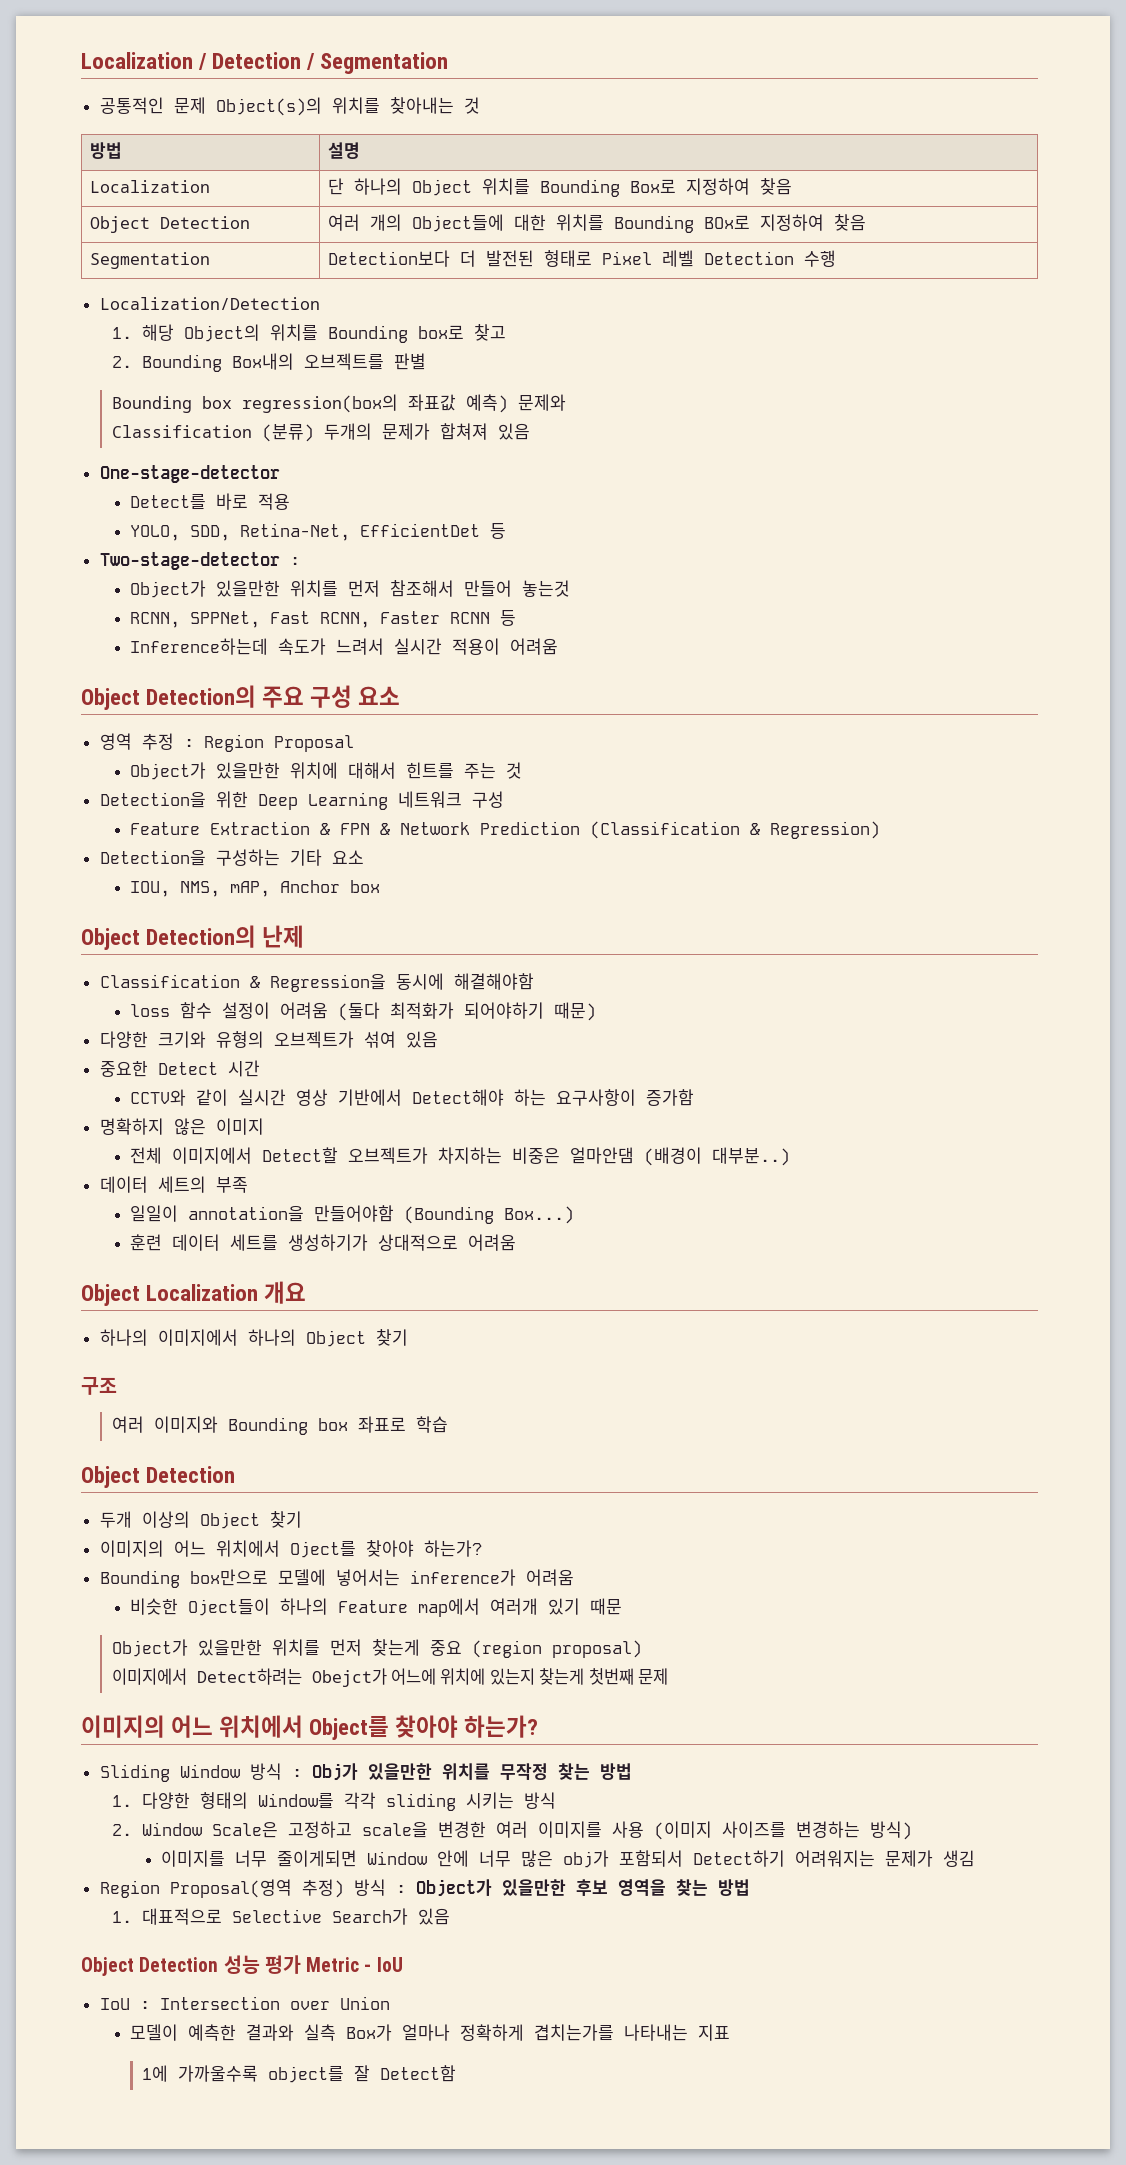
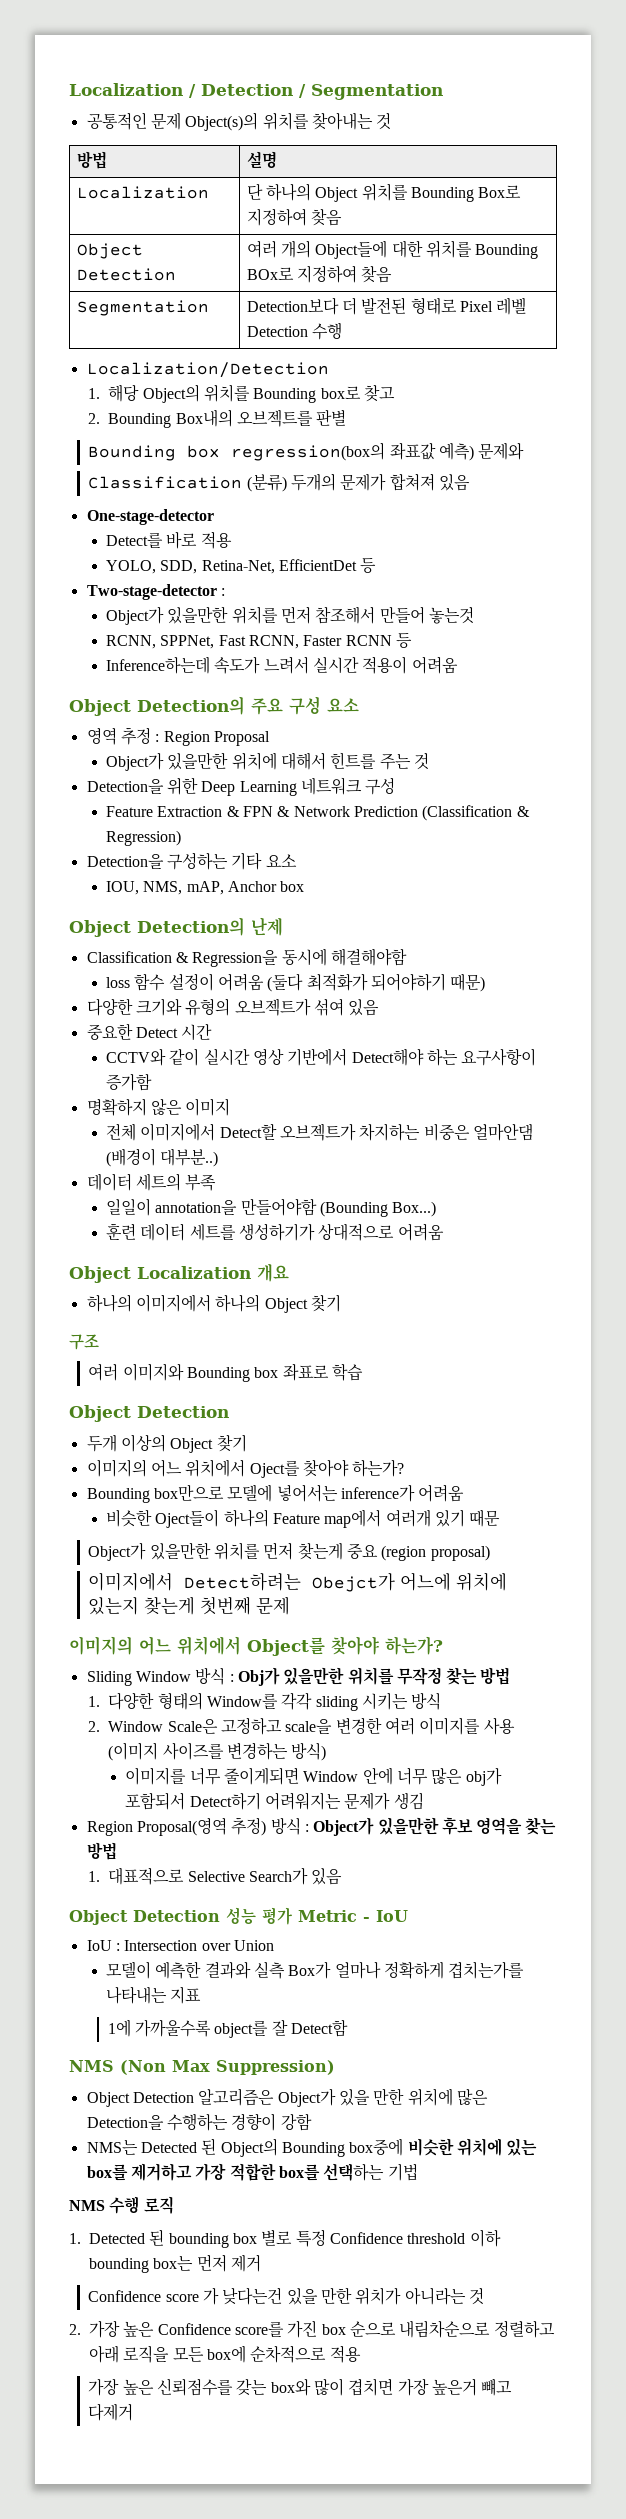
(457, 2073) none -> [69,2060,335,2075] [86,2088,488,2107] [86,2113,312,2131] [86,2138,538,2157] [86,2163,418,2181] [69,2196,174,2214] [69,2229,501,2248] [89,2254,261,2273] [88,2287,484,2305] [69,2320,555,2338] [89,2345,361,2363] [88,2378,513,2396] [88,2403,134,2421] // NMS (Non Max Suppression) // Object Detection 알고리즘은 Object가 있을 만한 위치에 많은 Detection을 수행하는 경향이 강함 // NMS는 Detected 된 Object의 Bounding box중에 비슷한 위치에 있는 box를 제거하고 가장 적합한 box를 선택하는 기법 // NMS 수행 로직 // 1. Detected 된 bounding box 별로 특정 Confidence threshold 이하 bounding box는 먼저 제거 // Confidence score 가 낮다는건 있을 만한 위치가 아니라는 것 // 2. 가장 높은 Confidence score를 가진 box 순으로 내림차순으로 정렬하고 아래 로직을 모든 box에 순차적으로 적용 // 가장 높은 신뢰점수를 갖는 box와 많이 겹치면 가장 높은거 뺴고 다제거

